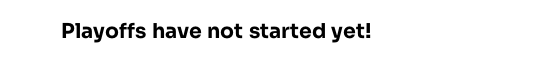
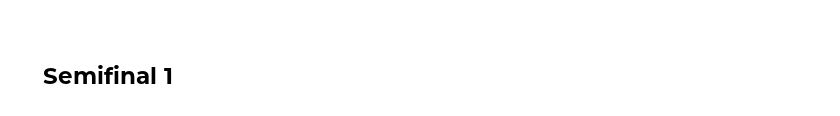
[61,22,373,43] Playoffs have not started yet! -> [43,65,173,84] Semifinal 1

